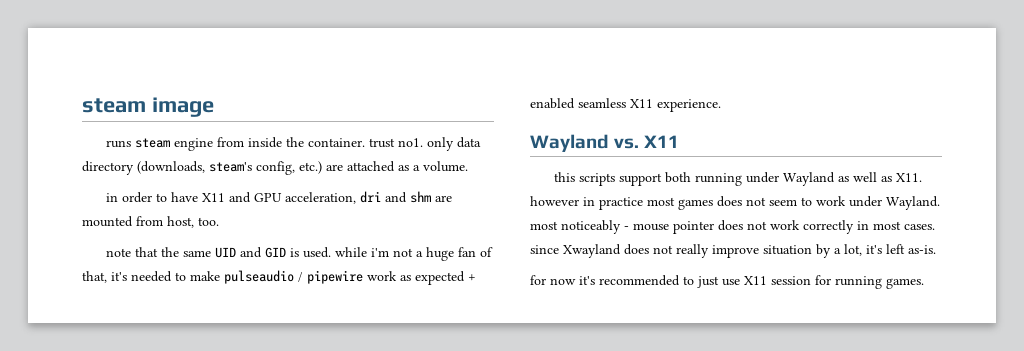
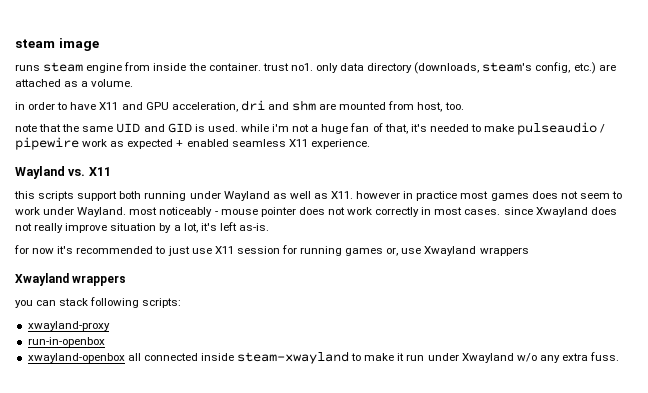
[886,278,924,289] games. -> [345,246,529,256] [15,273,127,286] [15,297,182,308] [27,321,110,331] [27,337,105,347] [27,351,620,364] games or, use Xwayland wrappers // Xwayland wrappers // you can stack following scripts: // xwayland-proxy // run-in-openbox // xwayland-openbox all connected inside steam-xwayland to make it run under Xwayland w/o any extra fuss.

